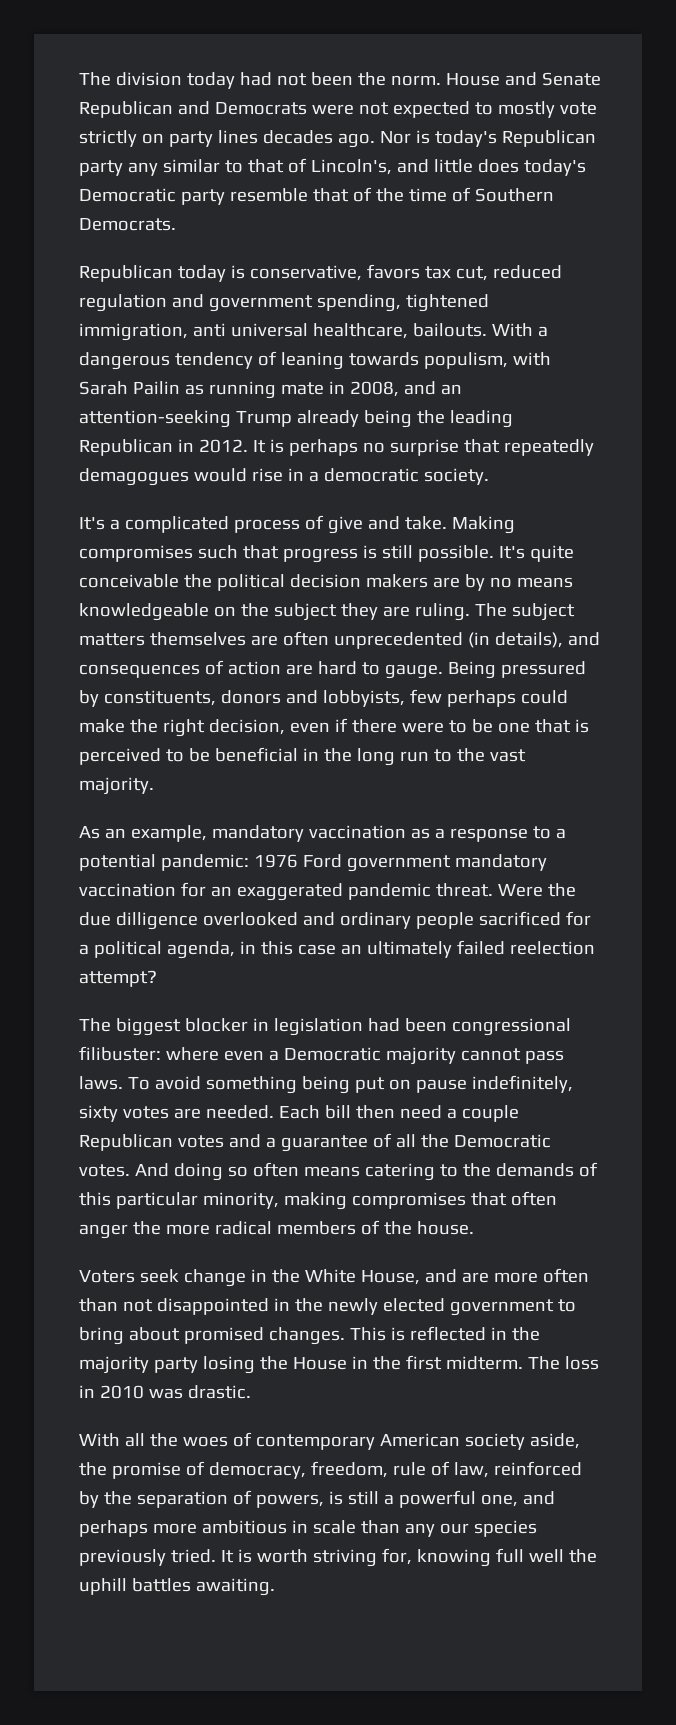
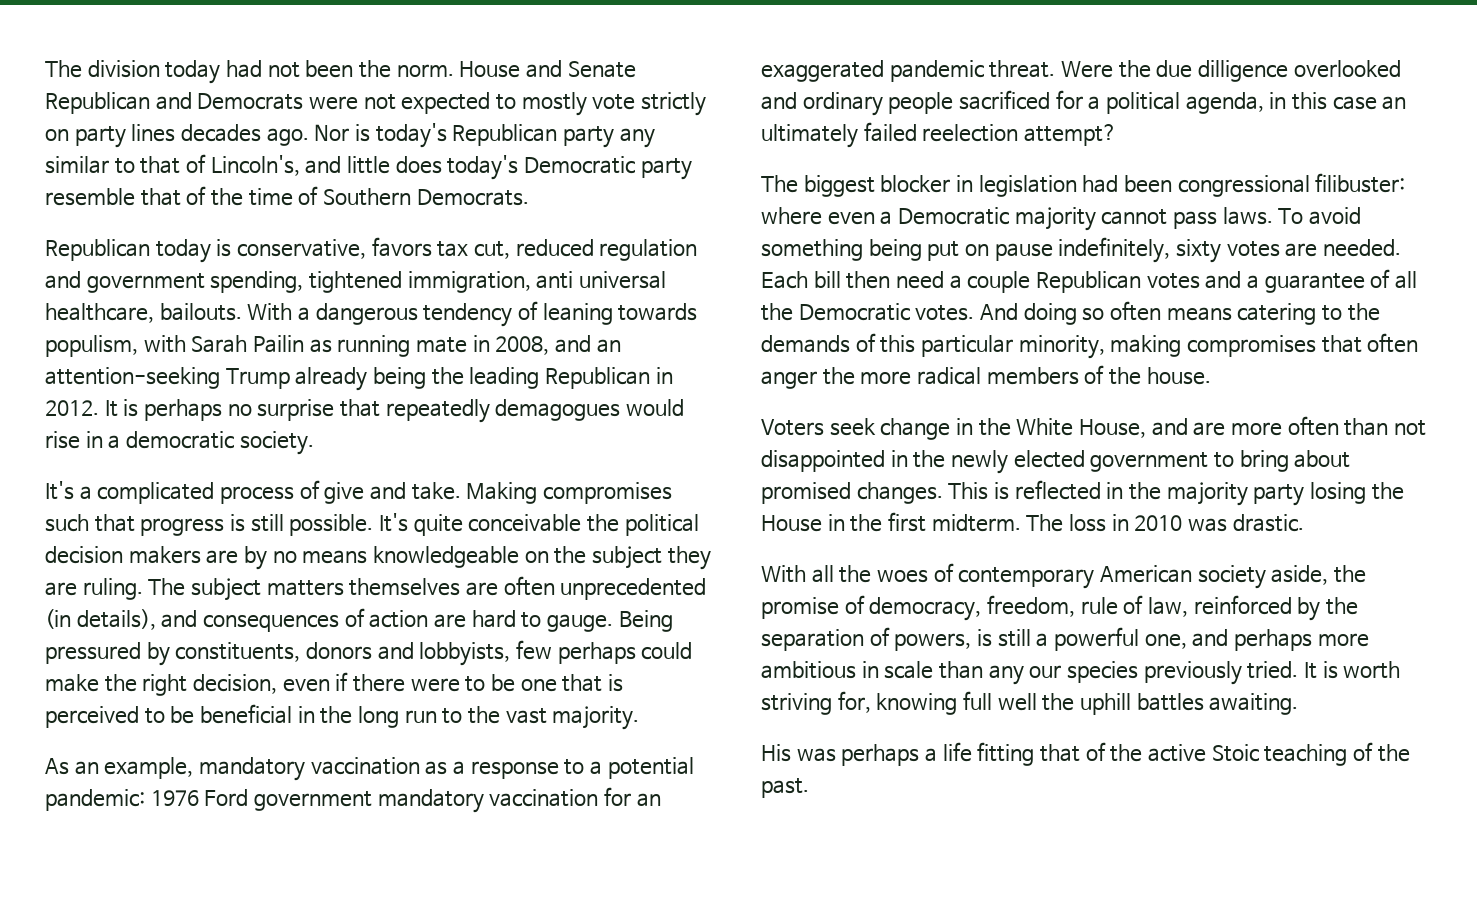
(275, 1587) none -> [761,742,1410,766] [761,778,809,798] // His was perhaps a life fitting that of the active Stoic teaching of the past.

